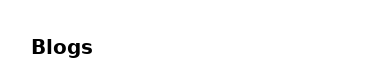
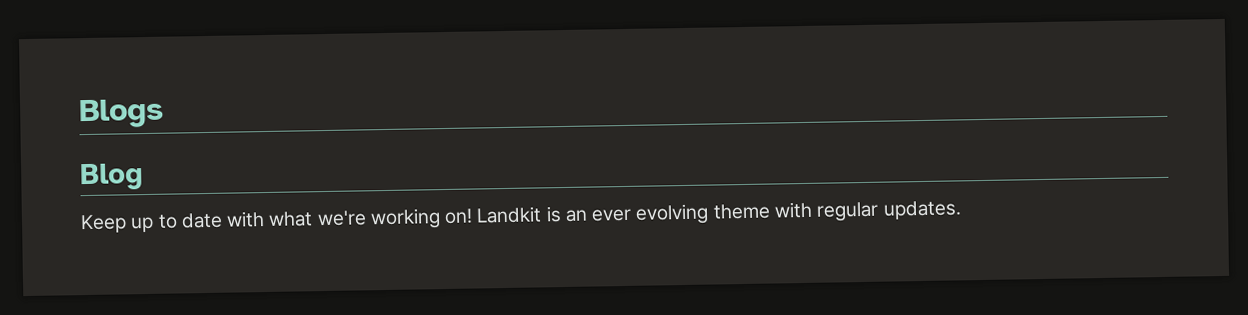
(93, 48) none -> [80,163,143,191] [80,200,962,234] // Blog // Keep up to date with what we're working on! Landkit is an ever evolving theme with regular updates.

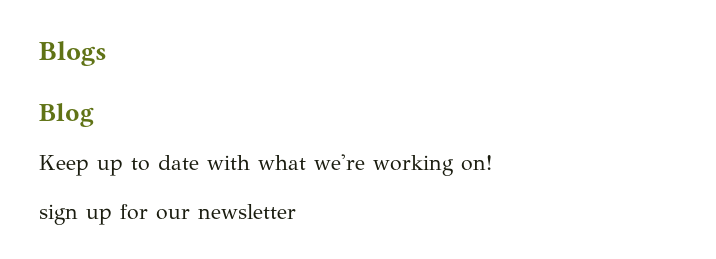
[476,200,962,225] Landkit is an ever evolving theme with regular updates. -> [39,204,296,225] // sign up for our newsletter

